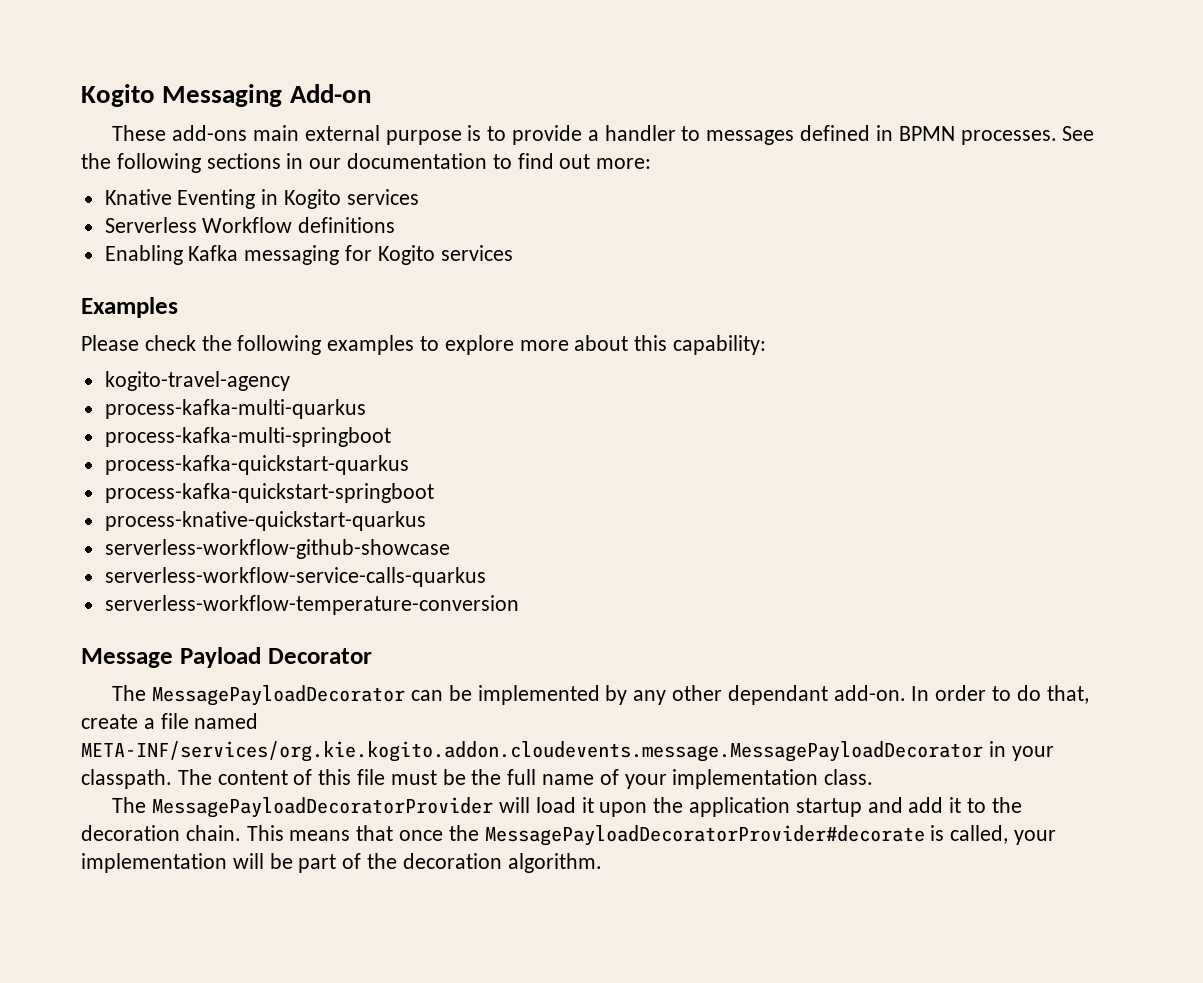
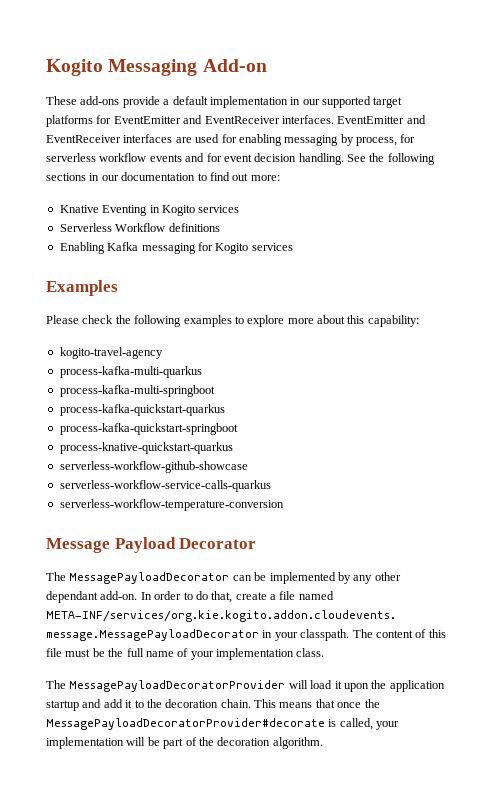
[253,125,1057,145] main external purpose is to provide a handler to messages defined in BPMN processes. -> [122,96,403,108] [46,115,426,127] [46,134,416,146] [46,153,344,165] provide a default implementation in our supported target platforms for EventEmitter and EventReceiver interfaces. EventEmitter and EventReceiver interfaces are used for enabling messaging by process, for serverless workflow events and for event decision handling.

